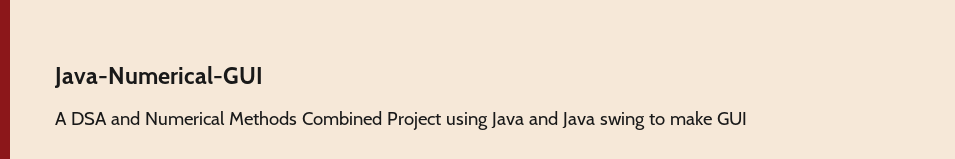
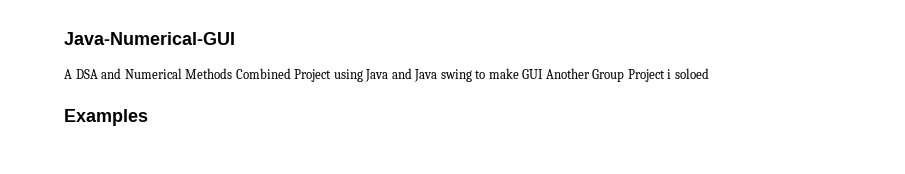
(747, 118) none -> [545,68,709,82] [64,109,148,126] Another Group Project i soloed // Examples

